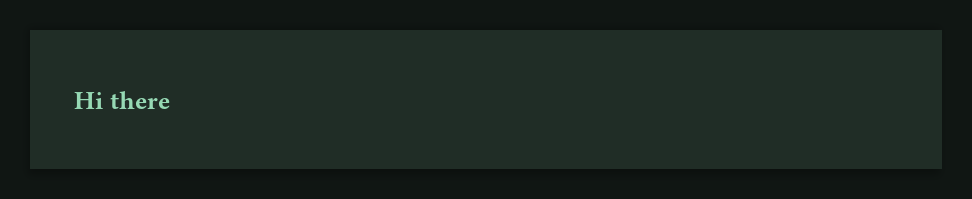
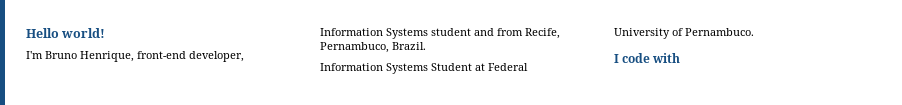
[74,91,170,109] Hi there -> [26,28,106,38] [26,51,244,62] [320,28,560,39] [320,42,426,53] [320,63,528,74] [614,28,754,39] [614,53,681,63] Hello world! // I'm Bruno Henrique, front-end developer, Information Systems student and from Recife, Pernambuco, Brazil. // Information Systems Student at Federal University of Pernambuco. // I code with

